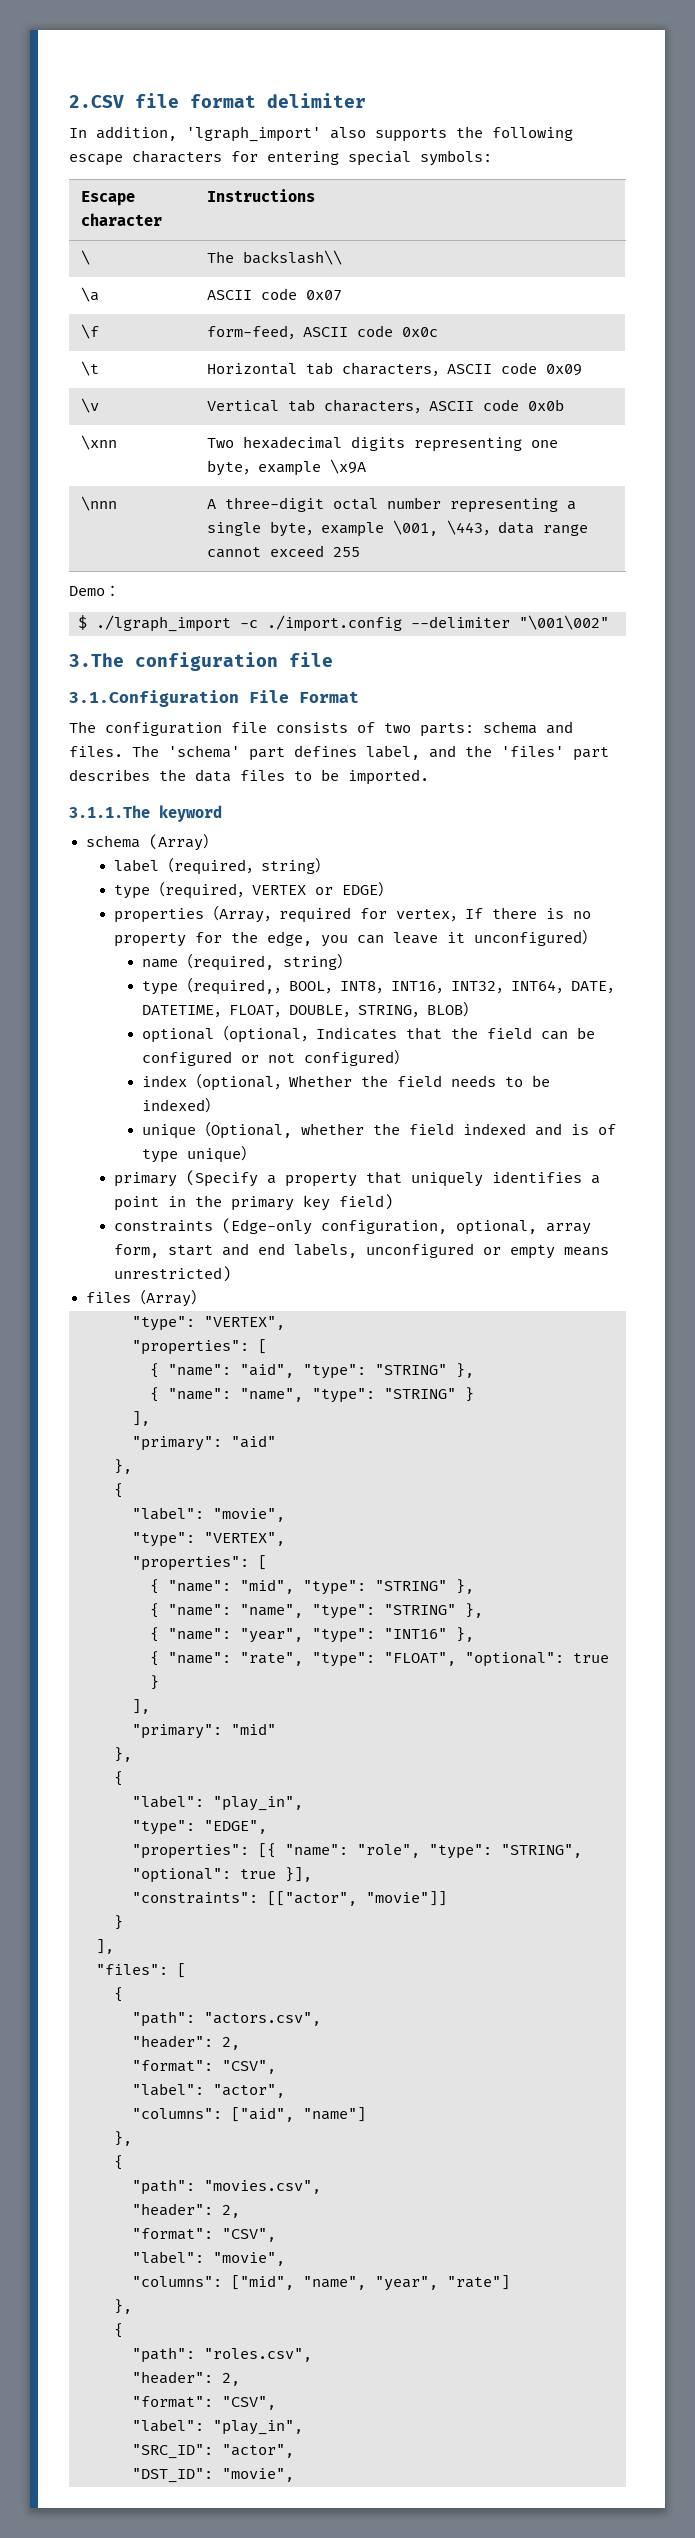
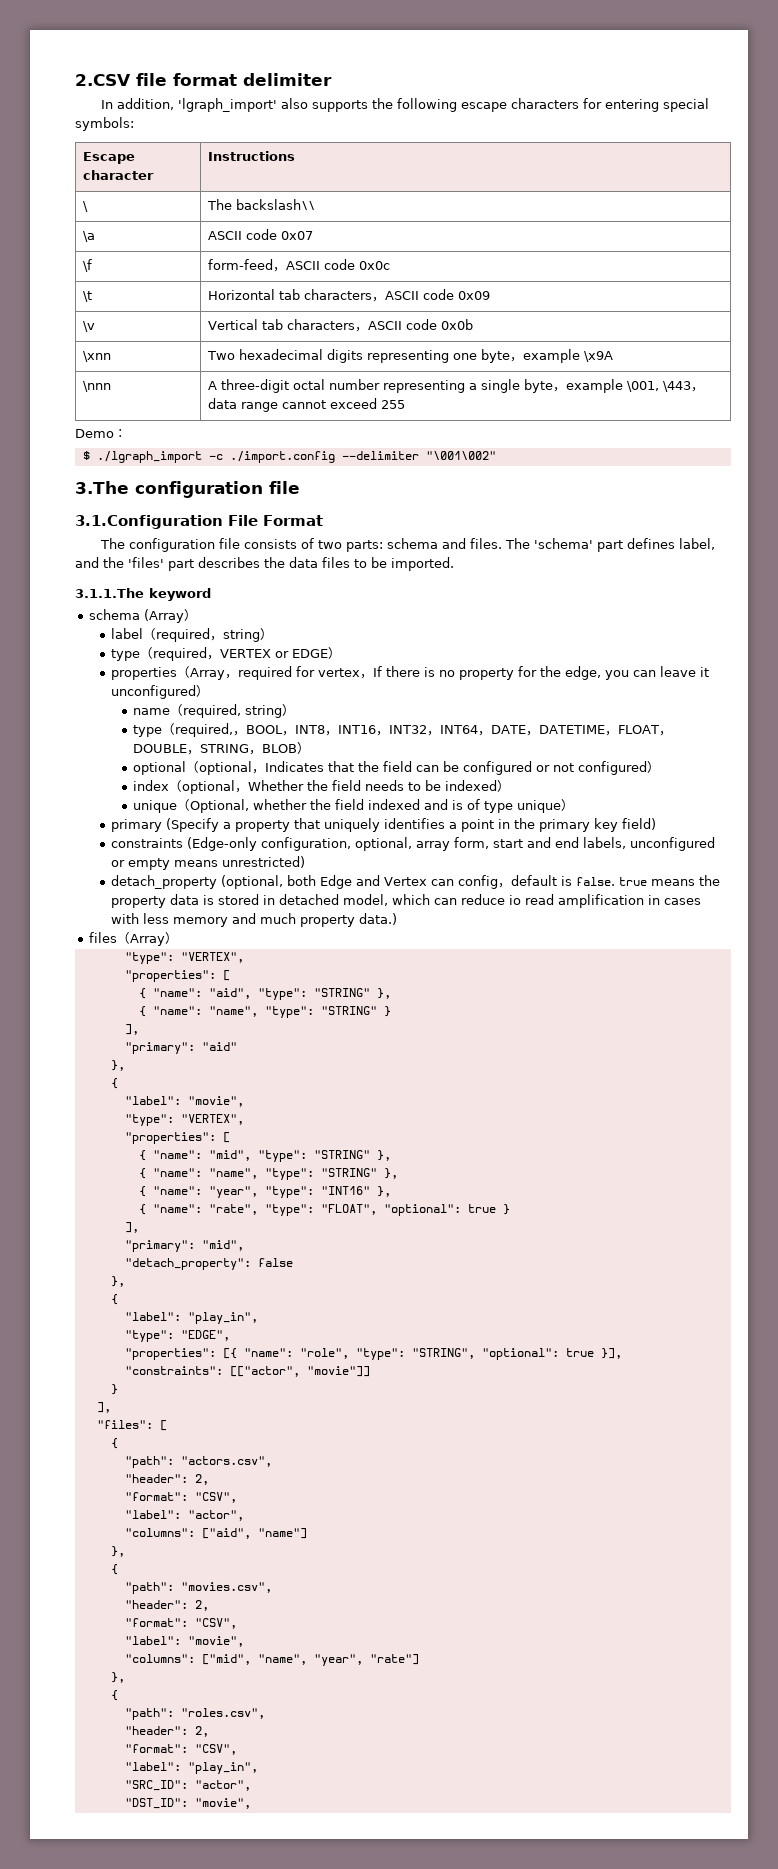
(231, 1274) none -> [110,875,720,889] [110,894,701,908] [110,913,397,927] // detach_property (optional, both Edge and Vertex can config，default is false. true means the property data is stored in detached model, which can reduce io read amplification in cases with less memory and much property data.)
[231,1723,276,1735] "mid" -> [201,1240,244,1251] [124,1258,293,1270] "mid", // "detach_property": false

